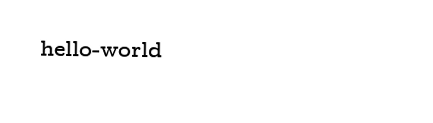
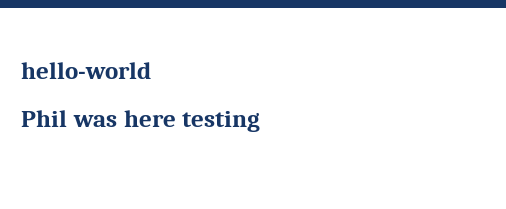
(163, 49) none -> [21,110,261,132] // Phil was here testing

